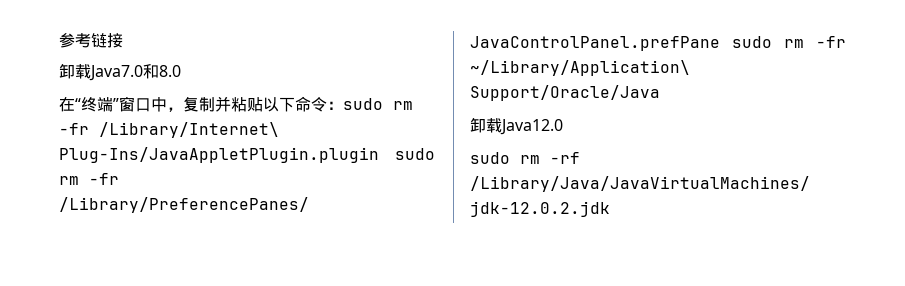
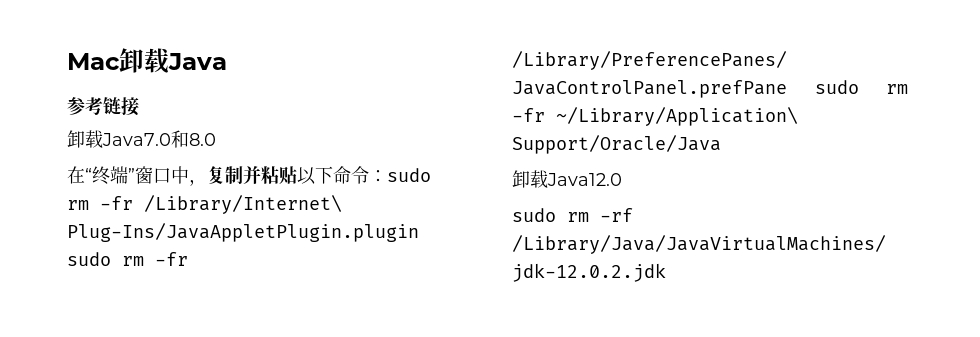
(59, 40) none -> [67,48,227,74] Mac卸载Java //

